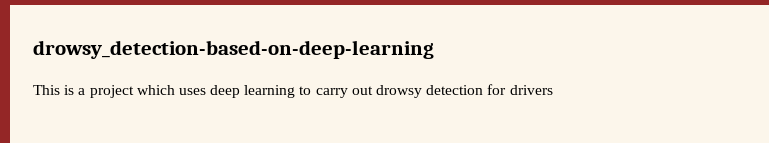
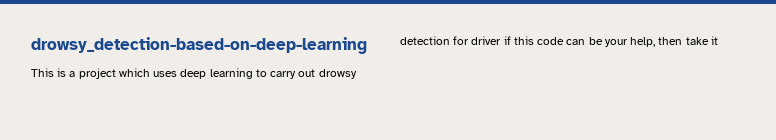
[509,85,553,95] drivers -> [471,36,718,47] driver if this code can be your help, then take it

